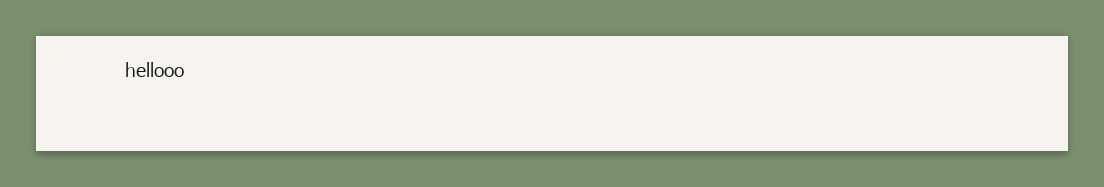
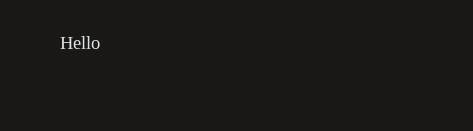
[125,62,184,77] hellooo -> [60,36,100,49] Hello

